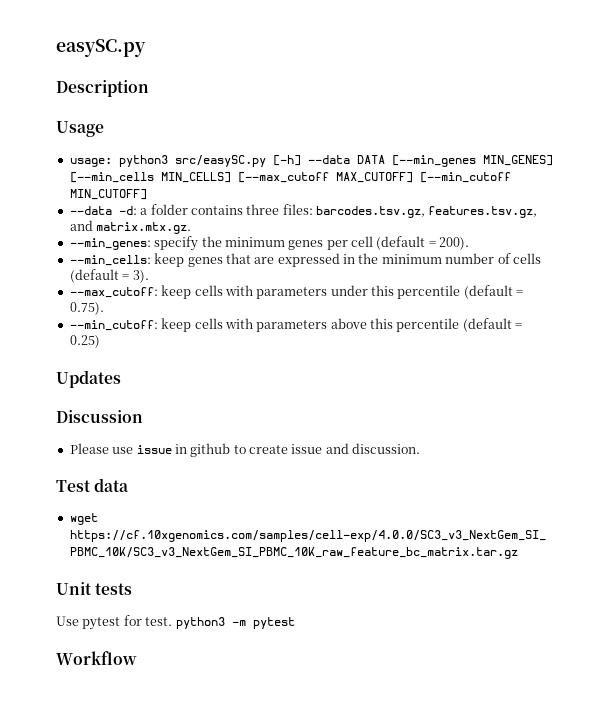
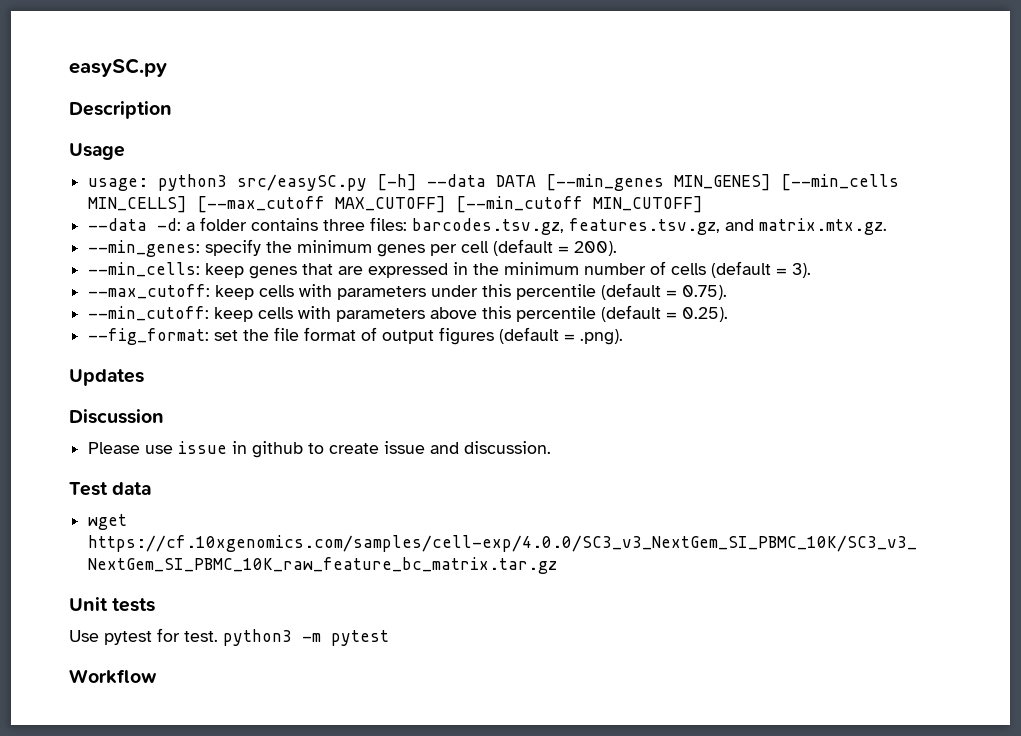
[69,335,100,348] 0.25) -> [682,307,729,322] [88,327,624,345] 0.25). // --fig_format: set the file format of output figures (default = .png).

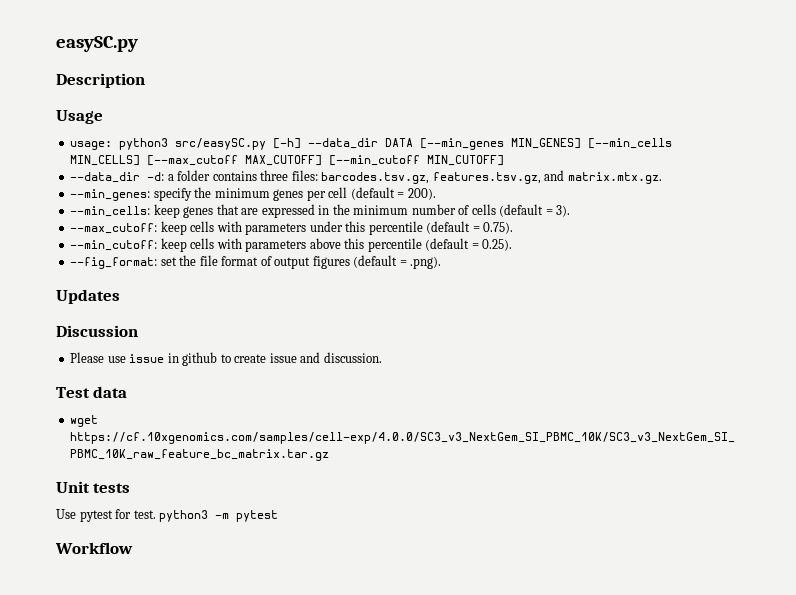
[427,174,487,187] --data -> [308,138,379,149] --data_dir
[88,218,148,231] --data -> [70,172,141,183] --data_dir

